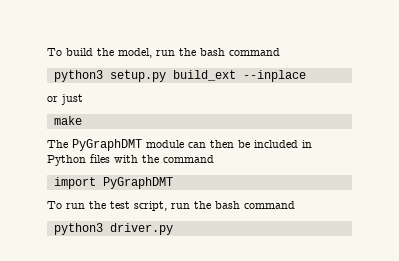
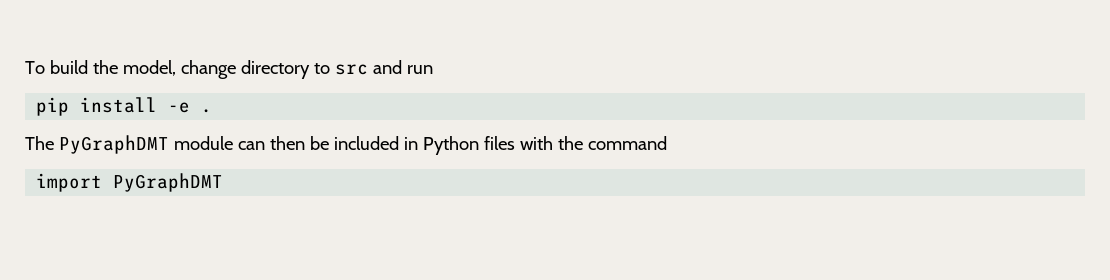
[156,48,280,56] [53,70,306,82] [47,94,83,105] [53,116,82,125] run the bash command // python3 setup.py build_ext --inplace // or just // make -> [180,60,433,79] [36,97,213,116] change directory to src and run // pip install -e .
[47,201,295,211] [53,223,173,235] // To run the test script, run the bash command // python3 driver.py -> (224, 182) none

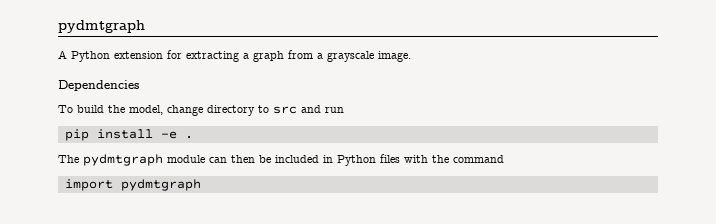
(25, 67) none -> [58,20,145,33] [58,50,411,62] [58,80,139,91] pydmtgraph // A Python extension for extracting a graph from a grayscale image. // Dependencies //
[58,135,169,154] PyGraphDMT -> [83,154,163,166] pydmtgraph
[113,173,224,192] PyGraphDMT -> [120,179,201,191] pydmtgraph

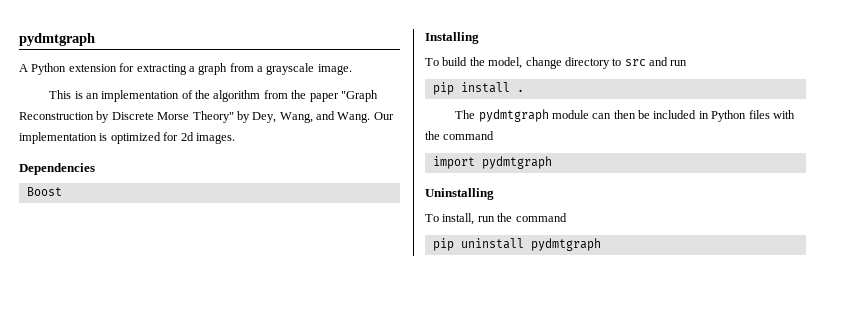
(411, 56) none -> [49,90,378,102] [19,111,394,123] [19,132,235,144] // This is an implementation of the algorithm from the paper "Graph Reconstruction by Discrete Morse Theory" by Dey, Wang, and Wang. Our implementation is optimized for 2d images.
(139, 85) none -> [26,187,62,196] [425,32,479,44] // Boost // Installing
[160,131,177,139] -e -> (510, 87) none
(201, 185) none -> [425,188,494,200] [425,213,567,225] [432,238,601,251] // Uninstalling // To install, run the command // pip uninstall pydmtgraph

